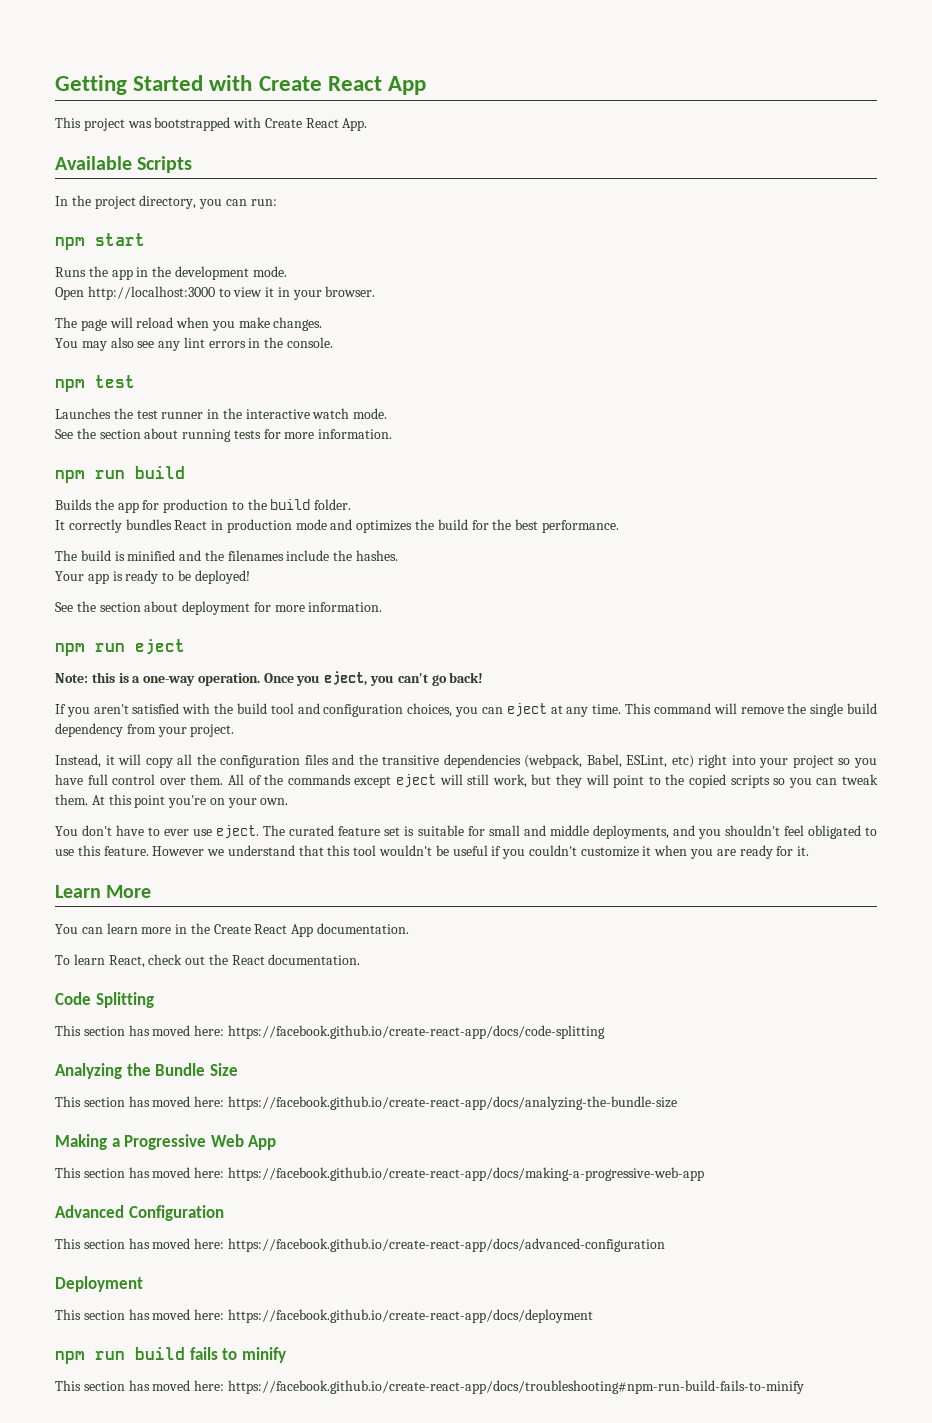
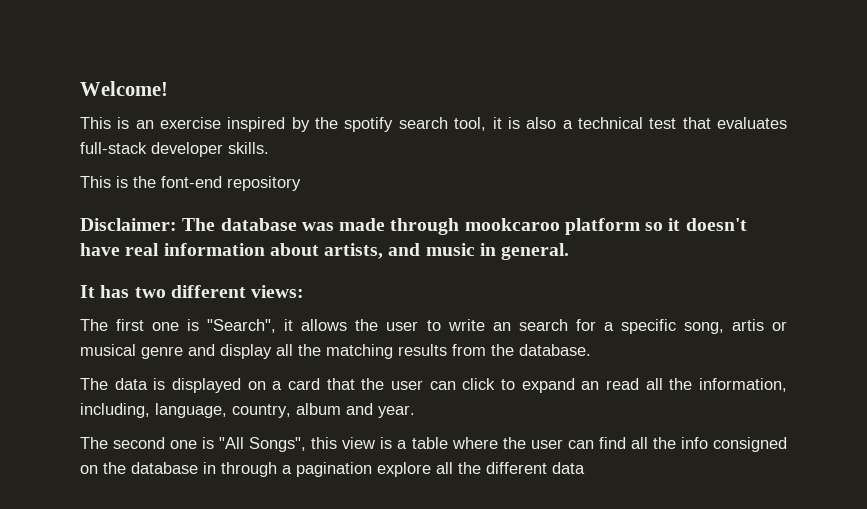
[55,75,427,95] [55,117,368,131] [55,156,193,173] [55,195,277,209] [55,233,145,250] [55,266,287,280] [55,286,376,300] [55,317,323,331] [55,337,334,351] [55,375,135,392] [55,408,388,419] [55,428,393,442] [55,466,185,483] [55,499,352,513] [55,519,619,533] [55,550,399,561] [55,570,250,584] [55,601,383,615] [55,639,185,656] [55,671,484,686] [55,703,878,717] [55,723,235,737] [55,754,877,768] [55,774,879,788] [55,794,289,808] [55,825,877,839] [55,845,810,859] [55,885,152,898] [55,923,410,937] [55,954,361,968] [55,992,154,1008] [55,1025,605,1039] [55,1063,238,1079] [55,1096,677,1110] [55,1134,277,1150] [55,1167,704,1181] [55,1205,224,1221] [55,1238,665,1252] [55,1276,143,1292] [55,1309,593,1323] [55,1347,286,1364] [55,1380,804,1394] Getting Started with Create React App // This project was bootstrapped with Create React App. // Available Scripts // In the project directory, you can run: // npm start // Runs the app in the development mode. // Open http://localhost:3000 to view it in your browser. // The page will reload when you make changes. // You may also see any lint errors in the console. // npm test // Launches the test runner in the interactive watch mode. // See the section about running tests for more information. // npm run build // Builds the app for production to the build folder. // It correctly bundles React in production mode and optimizes the build for the best performance. // The build is minified and the filenames include the hashes. // Your app is ready to be deployed! // See the section about deployment for more information. // npm run eject // Note: this is a one-way operation. Once you eject, you can't go back! // If you aren't satisfied with the build tool and configuration choices, you can eject at any time. This command will remove the single build dependency from your project. // Instead, it will copy all the configuration files and the transitive dependencies (webpack, Babel, ESLint, etc) right into your project so you have full control over them. All of the commands except eject will still work, but they will point to the copied scripts so you can tweak them. At this point you're on your own. // You don't have to ever use eject. The curated feature set is suitable for small and middle deployments, and you shouldn't feel obligated to use this feature. However we understand that this tool wouldn't be useful if you couldn't customize it when you are ready for it. // Learn More // You can learn more in the Create React App documentation. // To learn React, check out the React documentation. // Code Splitting // This section has moved here: https://facebook.github.io/create-react-app/docs/code-splitting // Analyzing the Bundle Size // This section has moved here: https://facebook.github.io/create-react-app/docs/analyzing-the-bundle-size // Making a Progressive Web App // This section has moved here: https://facebook.github.io/create-react-app/docs/making-a-progressive-web-app // Advanced Configuration // This section has moved here: https://facebook.github.io/create-react-app/docs/advanced-configuration // Deployment // This section has moved here: https://facebook.github.io/create-react-app/docs/deployment // npm run build fails to minify // This section has moved here: https://facebook.github.io/create-react-app/docs/troubleshooting#npm-run-build-fails-to-minify -> [80,81,168,96] [80,117,788,132] [80,142,269,157] [80,176,301,191] [80,218,747,235] [80,243,570,260] [80,285,305,298] [80,319,787,334] [80,344,591,359] [80,378,787,393] [80,403,415,418] [80,437,787,452] [80,462,585,477] Welcome! // This is an exercise inspired by the spotify search tool, it is also a technical test that evaluates full-stack developer skills. // This is the font-end repository // Disclaimer: The database was made through mookcaroo platform so it doesn't have real information about artists, and music in general. // It has two different views: // The first one is "Search", it allows the user to write an search for a specific song, artis or musical genre and display all the matching results from the database. // The data is displayed on a card that the user can click to expand an read all the information, including, language, country, album and year. // The second one is "All Songs", this view is a table where the user can find all the info consigned on the database in through a pagination explore all the different data

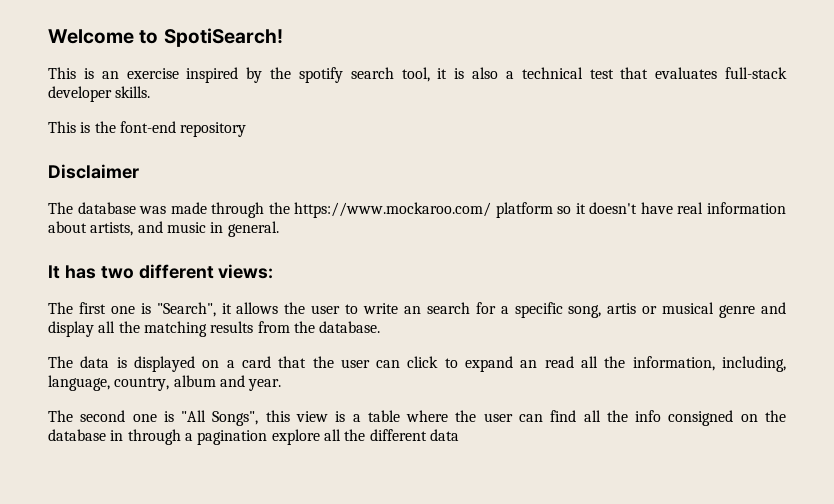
[80,81,168,96] Welcome! -> [48,28,283,47] Welcome to SpotiSearch!
[80,218,177,231] Disclaimer: -> [48,164,139,179] Disclaimer //
[464,218,560,231] mookcaroo -> [268,202,492,218] the https://www.mockaroo.com/

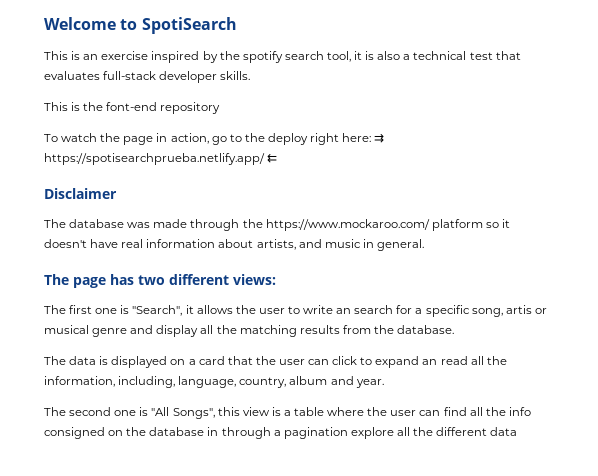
[163,28,283,47] SpotiSearch! -> [141,17,237,34] SpotiSearch
(247, 129) none -> [44,133,385,145] [44,153,278,165] // To watch the page in action, go to the deploy right here: ⇉ https://spotisearchprueba.netlify.app/ ⇇
[48,265,60,279] It -> [44,274,106,288] The page

